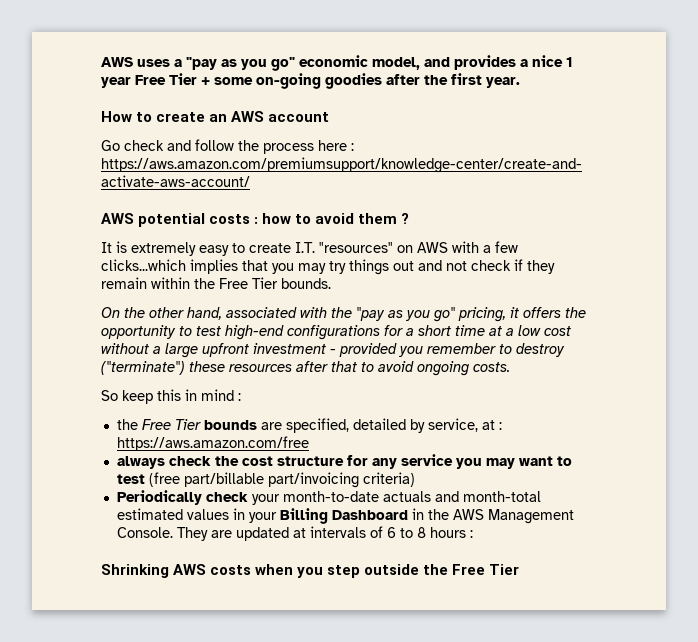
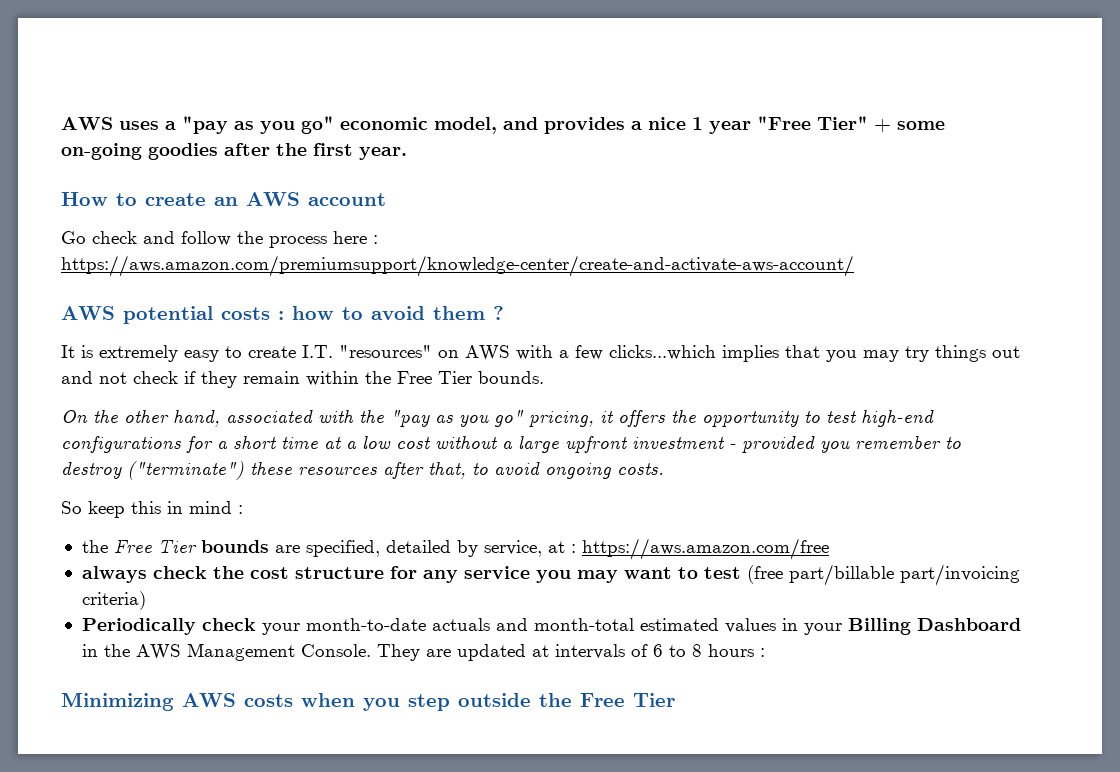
[135,73,197,85] Free Tier -> [757,116,868,130] "Free Tier"
[331,361,357,372] that -> [428,462,466,479] that,
[101,564,169,578] Shrinking -> [61,692,174,711] Minimizing

